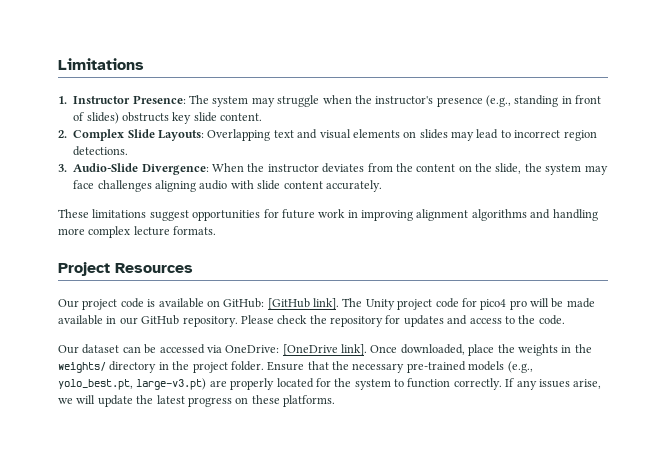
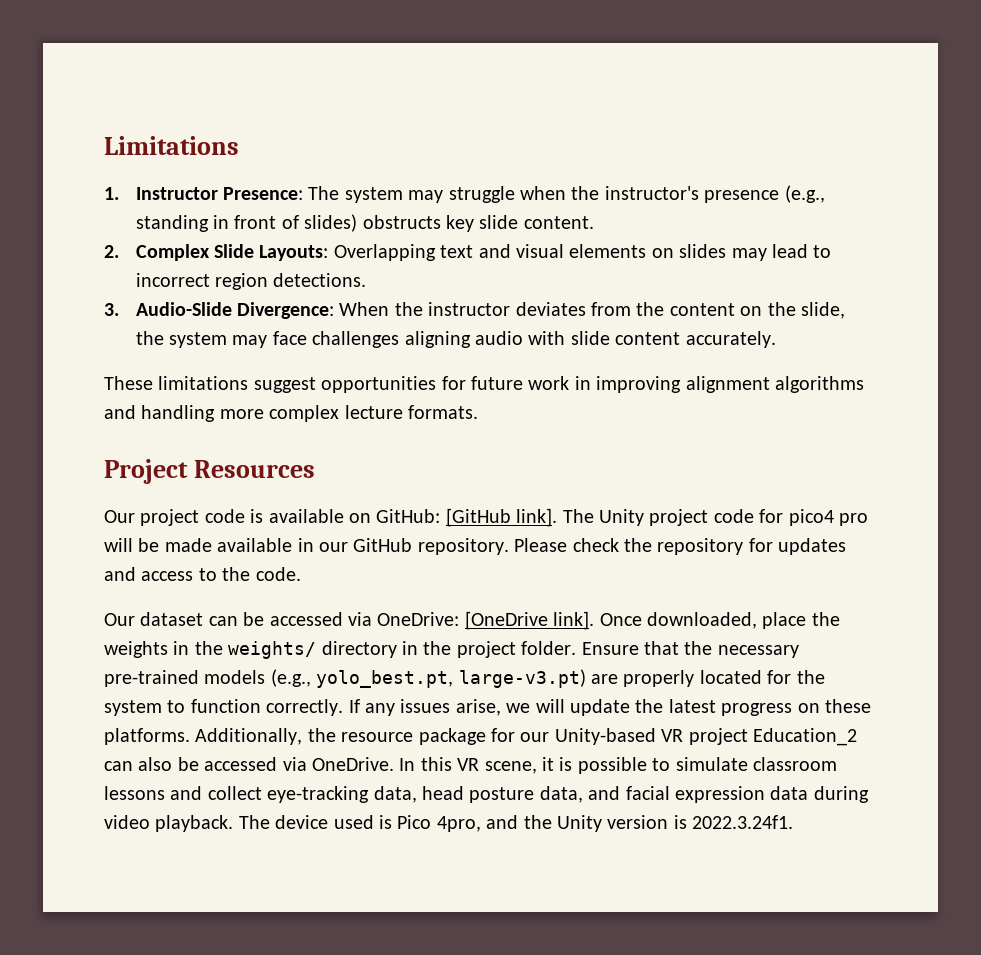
(335, 401) none -> [195,728,857,746] [104,757,837,774] [104,786,869,803] [104,815,794,832] Additionally, the resource package for our Unity-based VR project Education_2 can also be accessed via OneDrive. In this VR scene, it is possible to simulate classroom lessons and collect eye-tracking data, head posture data, and facial expression data during video playback. The device used is Pico 4pro, and the Unity version is 2022.3.24f1.

